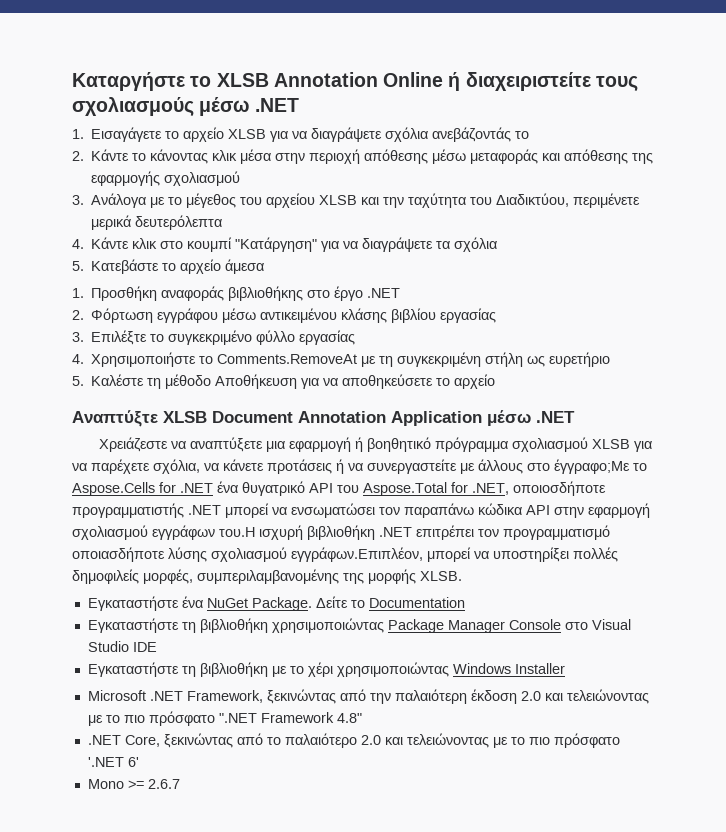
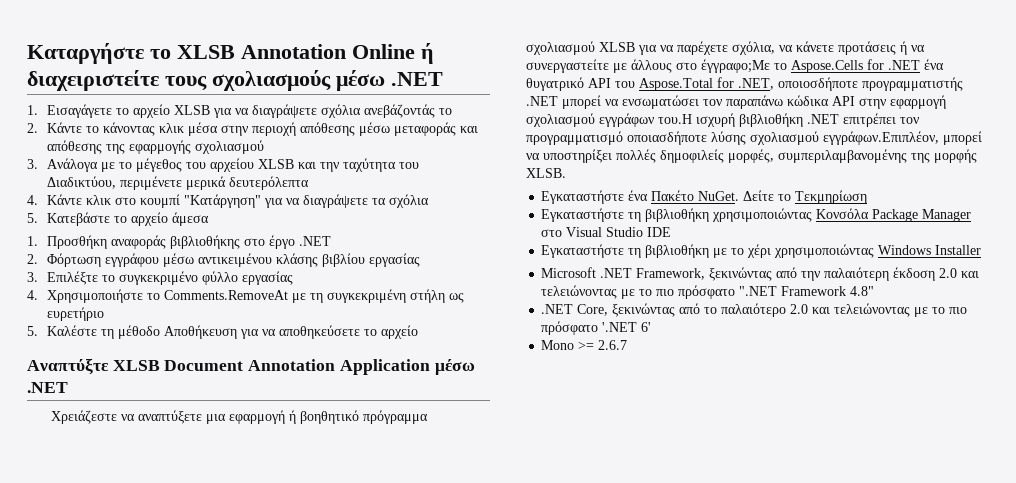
[206,597,312,611] NuGet Package. -> [651,190,740,201] Πακέτο NuGet.
[368,597,465,608] Documentation -> [795,190,868,204] Τεκμηρίωση
(384, 625) none -> [816,208,870,219] Κονσόλα
[508,619,561,630] Console -> (972, 215) none

